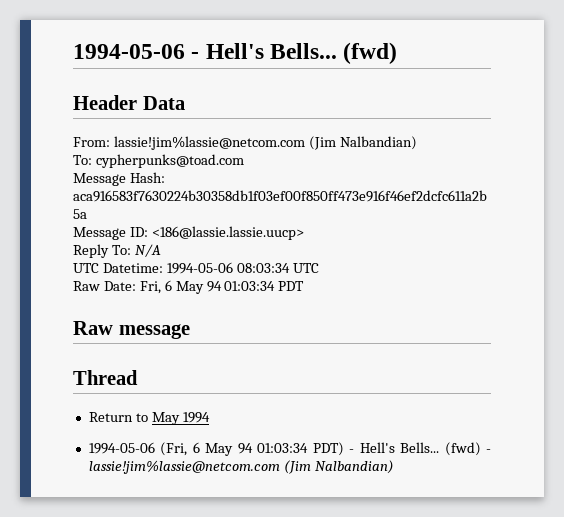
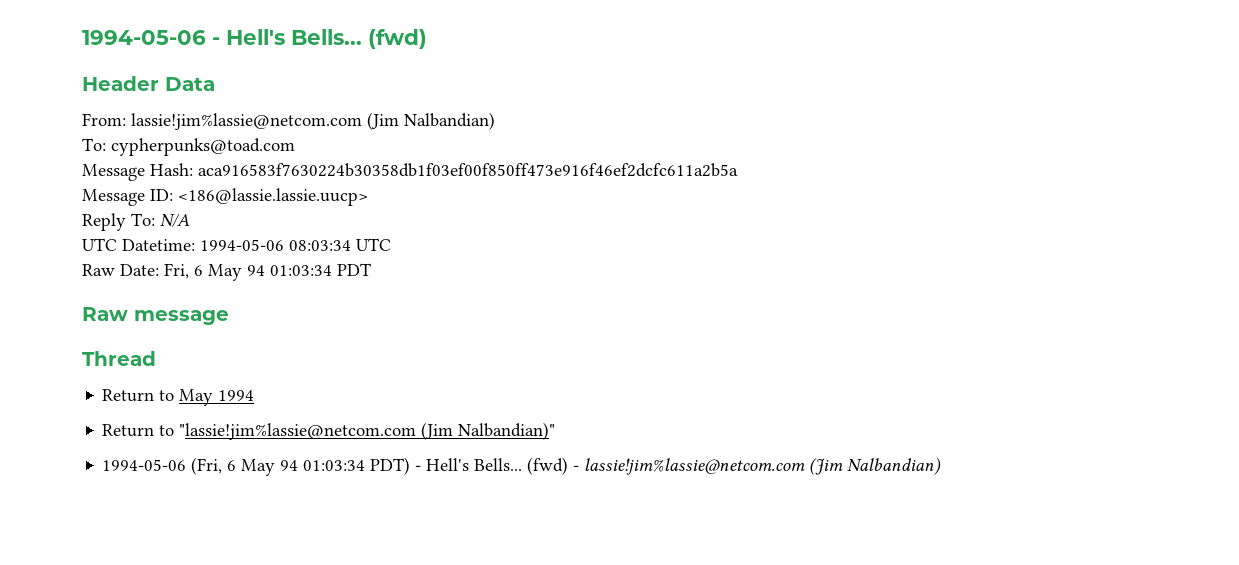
(210, 417) none -> [102,422,556,440] // Return to "lassie!jim%lassie@netcom.com (Jim Nalbandian)"

